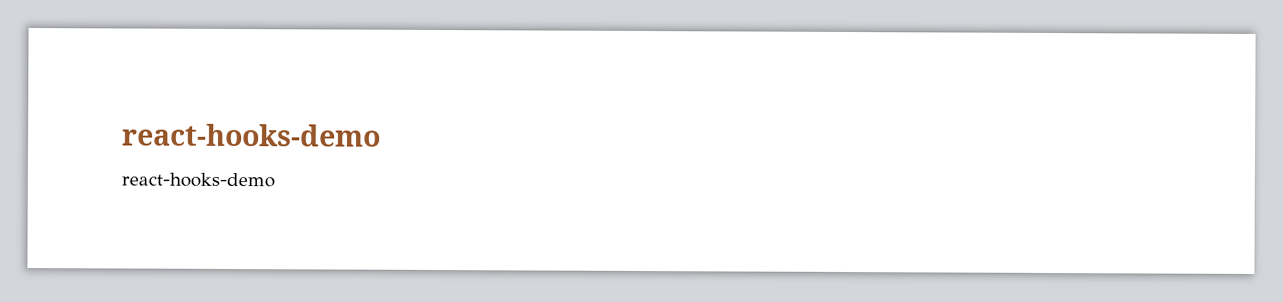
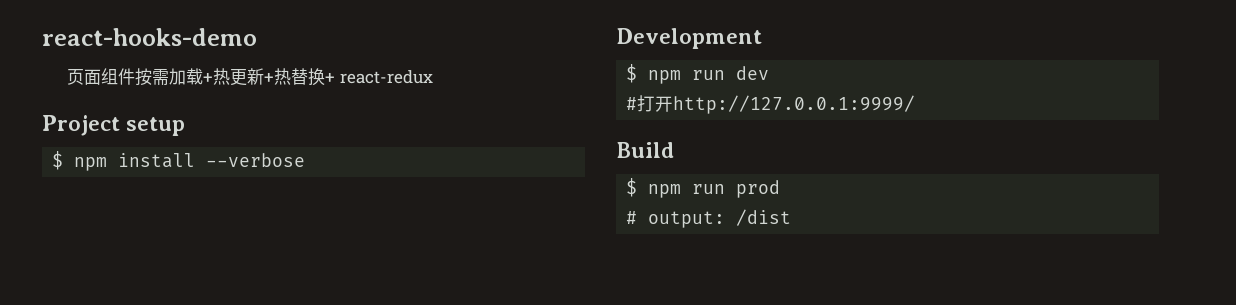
[121,172,275,188] react-hooks-demo -> [67,68,433,86] [42,115,186,136] [52,151,306,171] [616,28,762,49] [626,64,770,84] [626,95,916,114] [616,142,674,158] [626,178,781,198] [626,209,792,228] 页面组件按需加载+热更新+热替换+ react-redux // Project setup // $ npm install --verbose // Development // $ npm run dev // #打开http://127.0.0.1:9999/ // Build // $ npm run prod // # output: /dist

